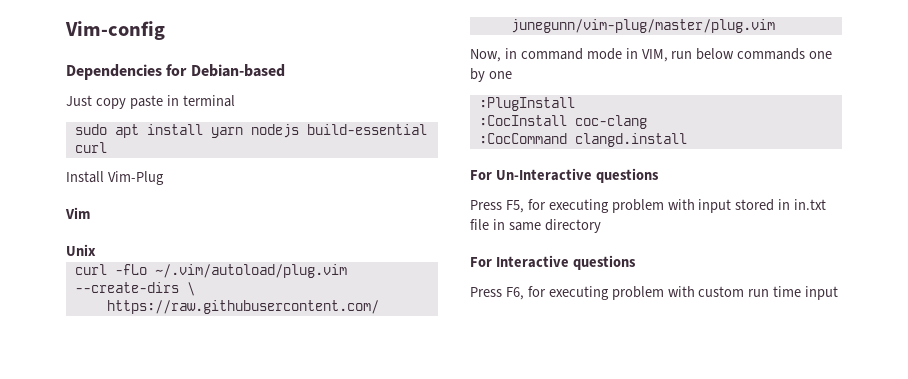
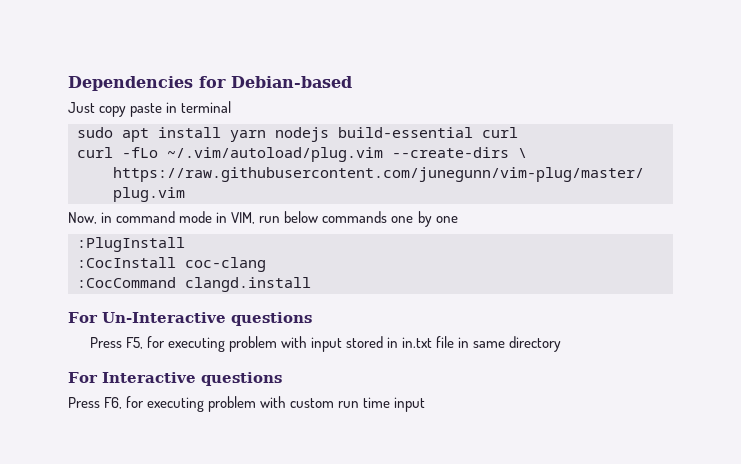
[65,21,165,40] Vim-config // -> (68, 83) none
[66,171,164,185] [65,207,90,219] [66,244,96,256] // Install Vim-Plug // Vim // Unix -> (518, 132) none

